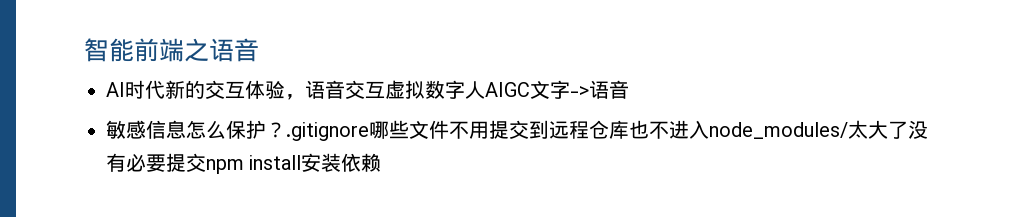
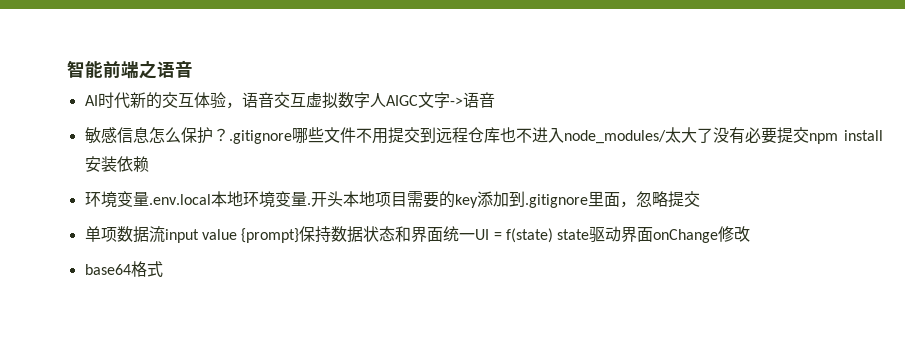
(382, 162) none -> [84,191,700,208] [84,226,751,243] [84,261,163,277] // 环境变量.env.local本地环境变量.开头本地项目需要的key添加到.gitignore里面，忽略提交 // 单项数据流input value {prompt}保持数据状态和界面统一UI = f(state) state驱动界面onChange修改 // base64格式

